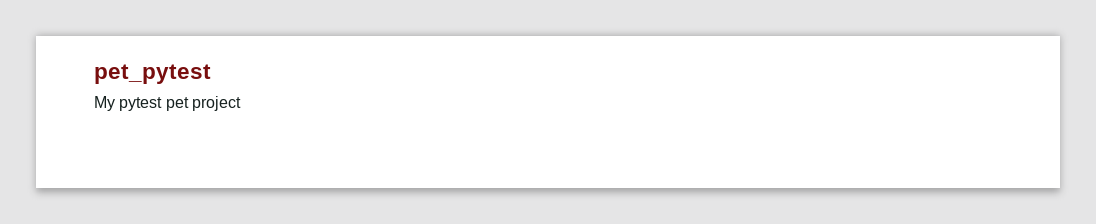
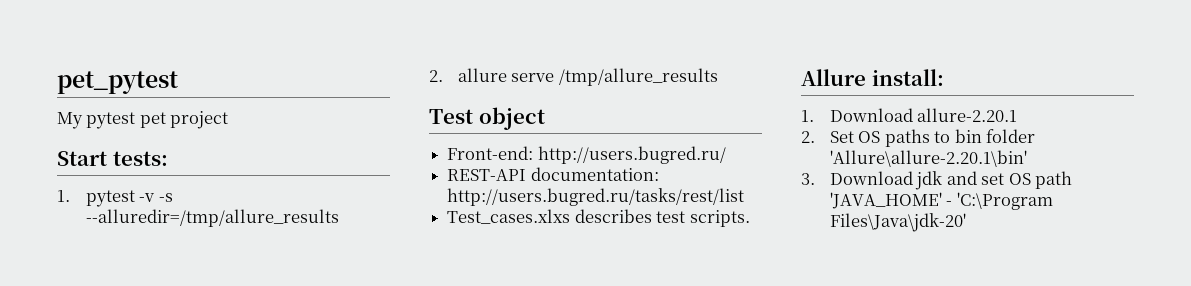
(241, 103) none -> [57,151,168,166] [57,190,173,207] [85,209,339,227] [429,68,718,86] [429,107,545,130] [447,146,726,164] [447,167,659,181] [447,188,745,206] [447,209,750,227] [801,69,944,86] [801,108,1018,122] [801,129,1036,147] [829,150,1027,167] [801,171,1073,190] [829,192,1053,210] [829,213,966,232] // Start tests: // 1. pytest -v -s --alluredir=/tmp/allure_results // 2. allure serve /tmp/allure_results // Test object // Front-end: http://users.bugred.ru/ // REST-API documentation: http://users.bugred.ru/tasks/rest/list // Test_cases.xlxs describes test scripts. // Allure install: // 1. Download allure-2.20.1 // 2. Set OS paths to bin folder 'Allure\allure-2.20.1\bin' // 3. Download jdk and set OS path 'JAVA_HOME' - 'C:\Program Files\Java\jdk-20'

